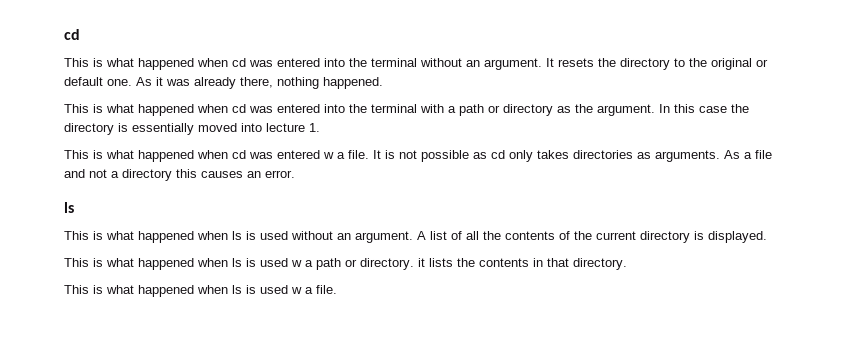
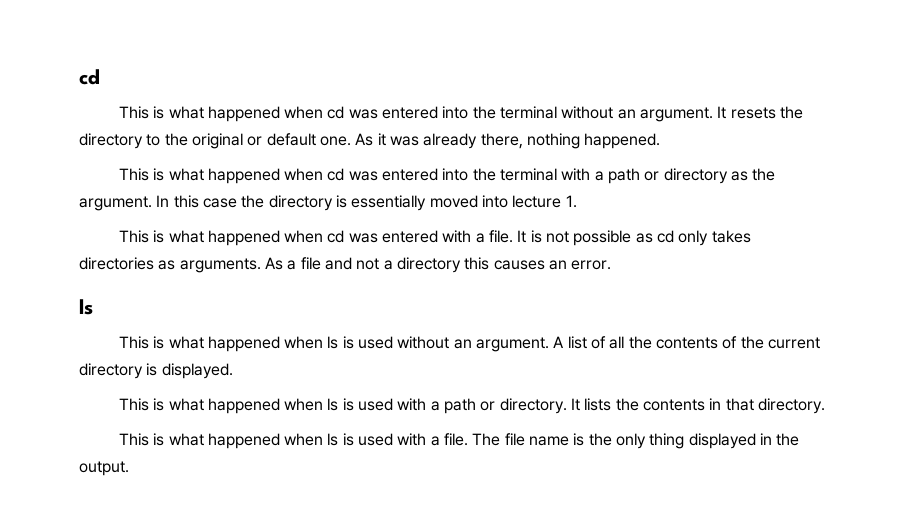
[323,152,334,159] w -> [442,230,472,243] with
[291,260,302,267] w -> [397,398,427,411] with
[418,258,425,267] it -> [571,398,581,411] It
[291,285,337,294] w a file. -> [397,433,800,449] [79,461,129,476] with a file. The file name is the only thing displayed in the output.

